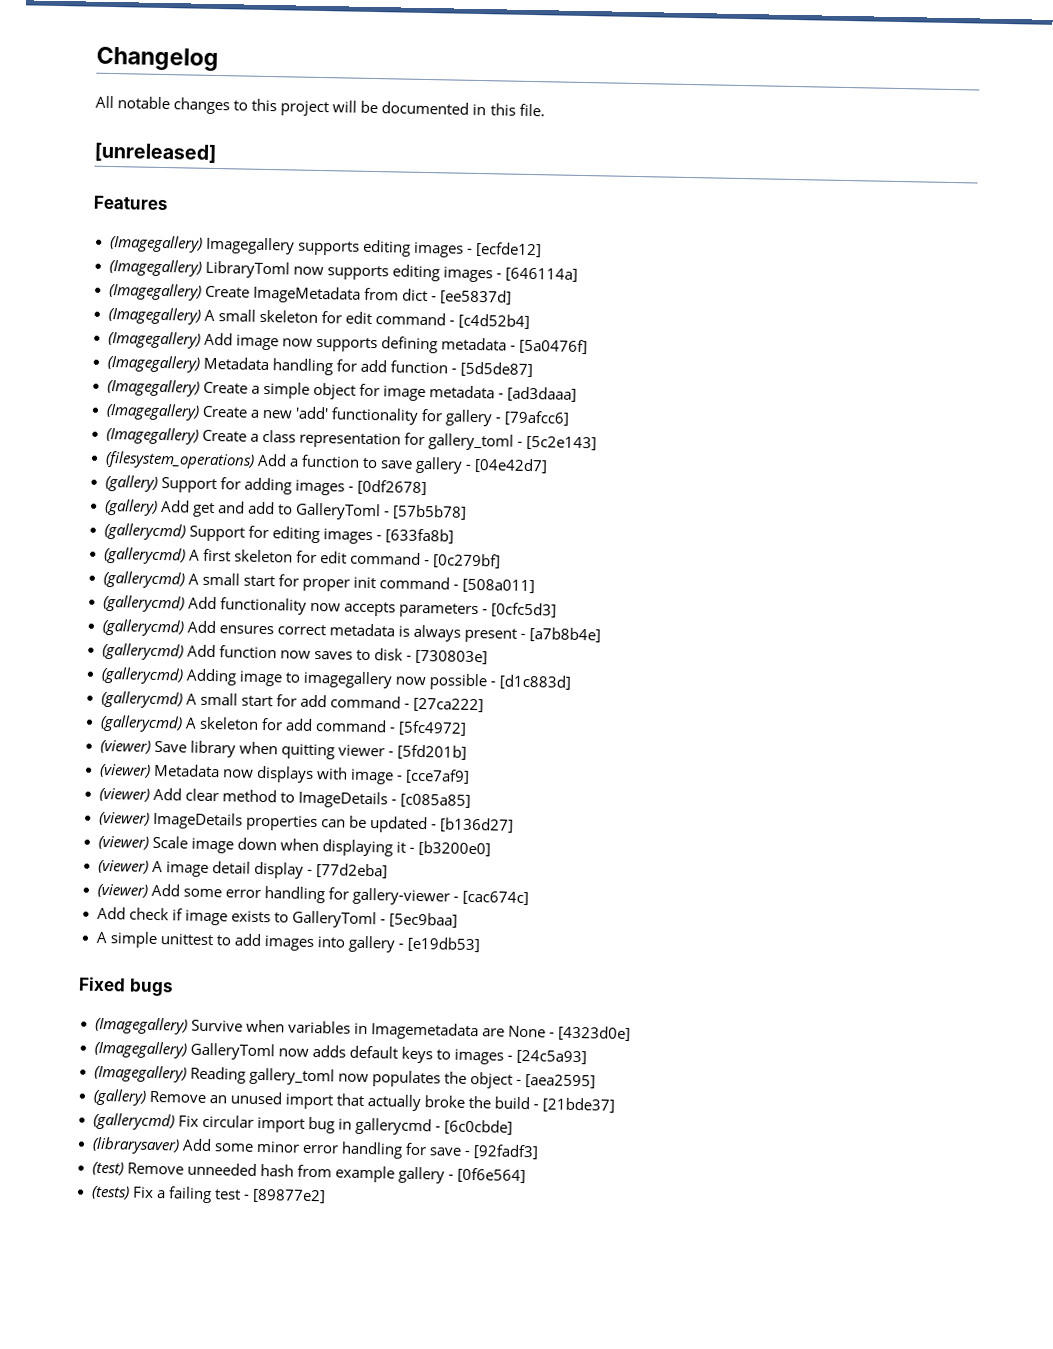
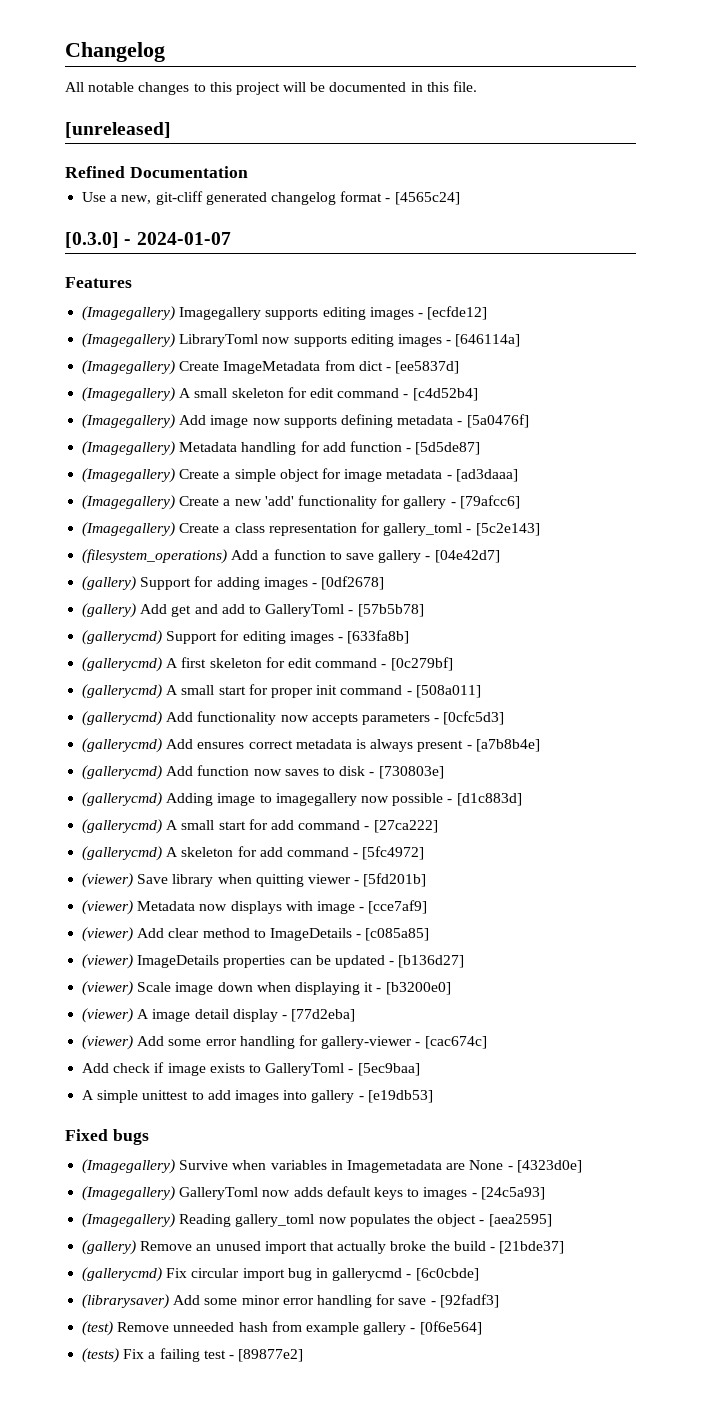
(217, 152) none -> [65,166,248,178] [82,191,460,205] [65,232,231,248] // Refined Documentation // Use a new, git-cliff generated changelog format - [4565c24] // [0.3.0] - 2024-01-07

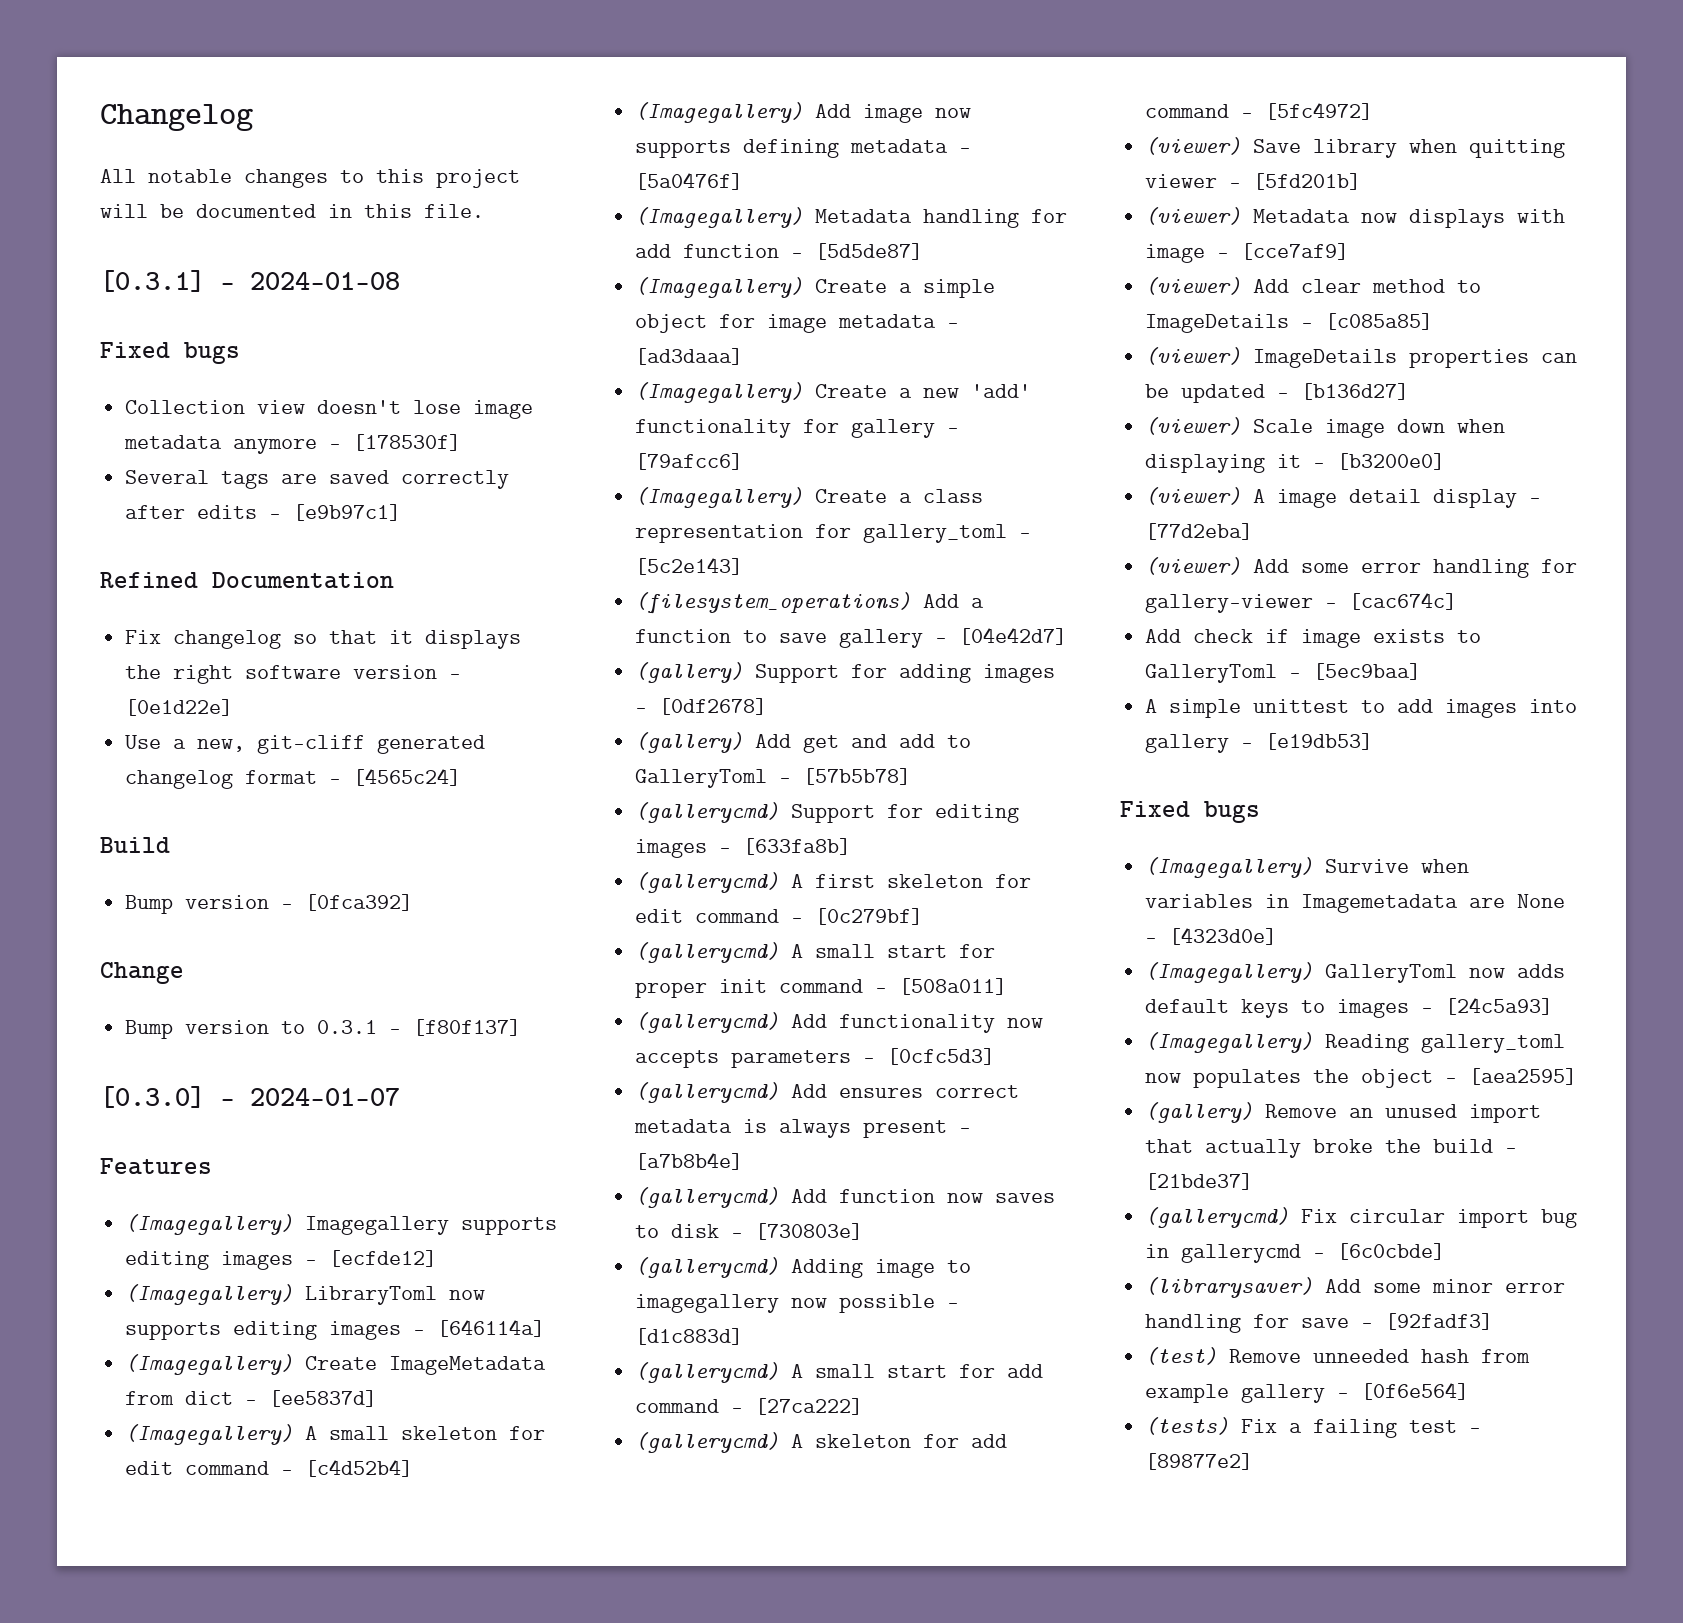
[65,122,171,138] [65,166,248,178] [unreleased] // Refined Documentation -> [100,270,400,292] [100,342,240,364] [125,400,534,419] [124,434,462,454] [125,470,510,489] [125,504,402,521] [100,572,394,589] [125,630,522,649] [125,665,462,684] [125,699,234,716] [0.3.1] - 2024-01-08 // Fixed bugs // Collection view doesn't lose image metadata anymore - [178530f] // Several tags are saved correctly after edits - [e9b97c1] // Refined Documentation // Fix changelog so that it displays the right software version - [0e1d22e]
(460, 198) none -> [100,837,170,853] [125,894,414,914] [100,962,184,984] [125,1019,522,1039] // Build // Bump version - [0fca392] // Change // Bump version to 0.3.1 - [f80f137]

